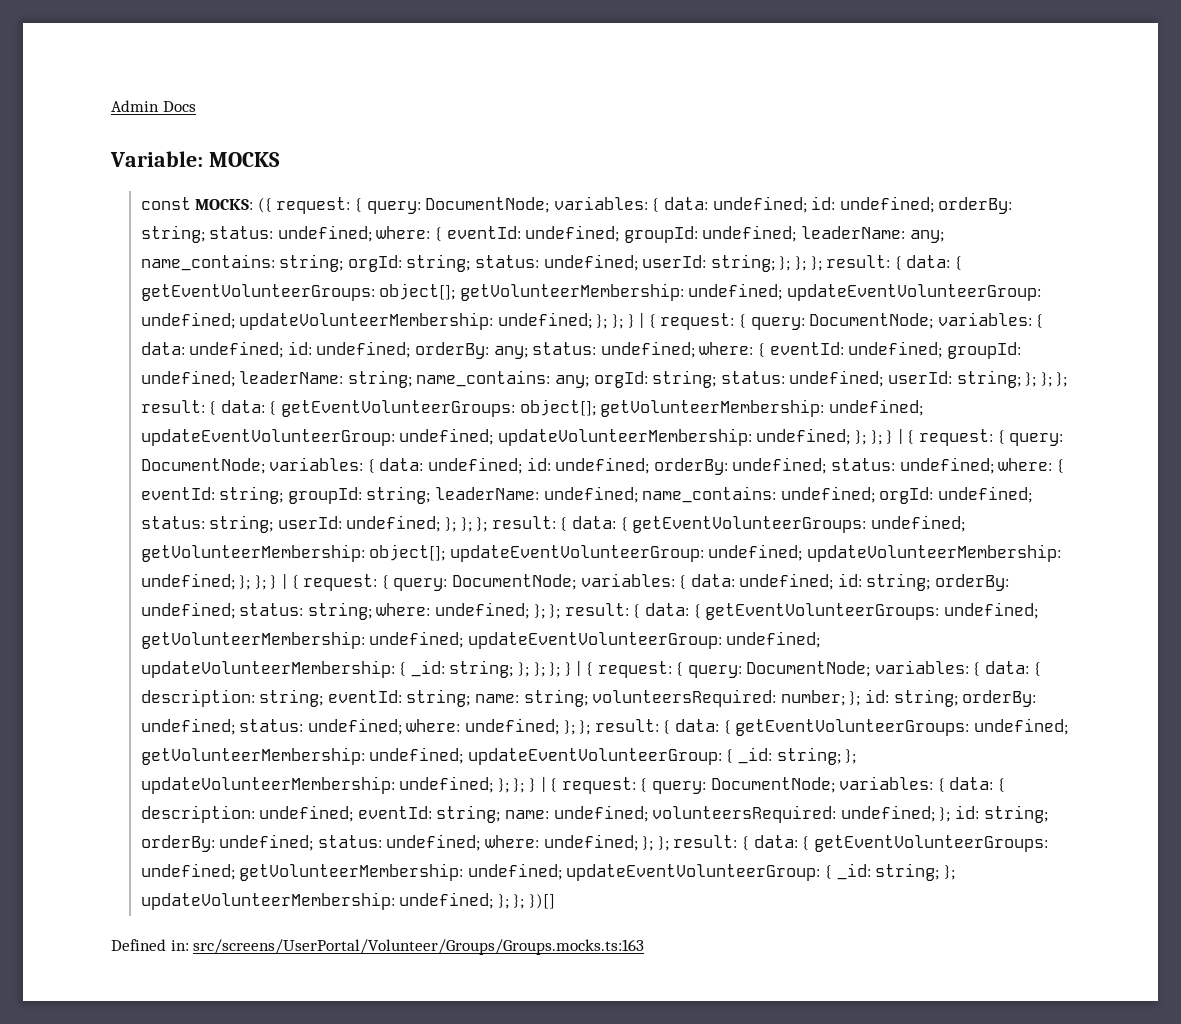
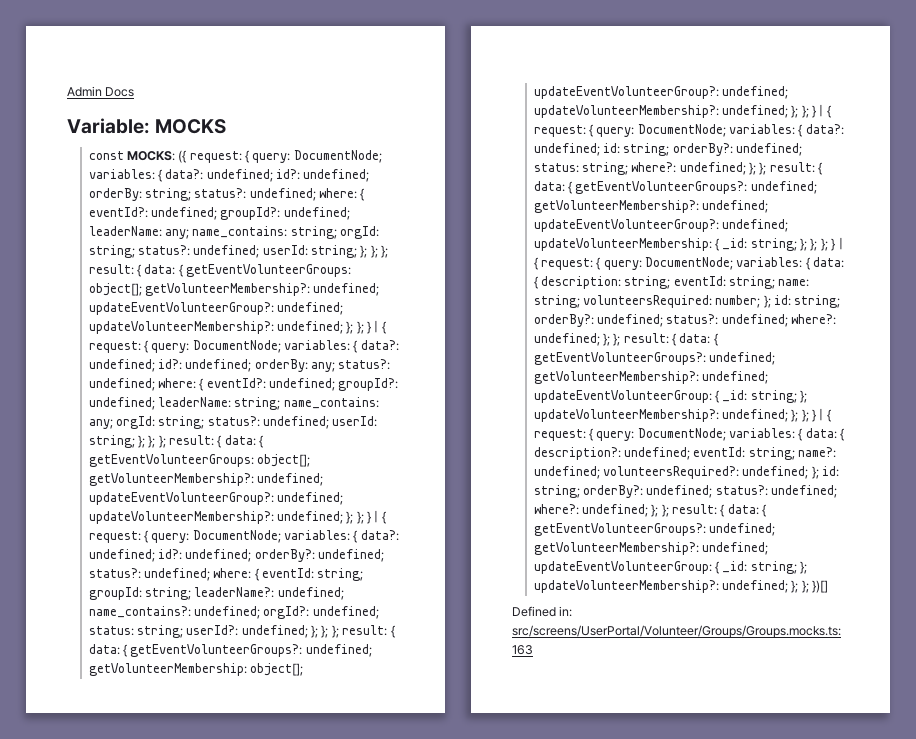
[663,196,836,213] data: undefined; id: -> [165,169,300,182] data?: undefined; id?:
[209,225,698,243] status: undefined; where: { eventId: undefined; groupId: -> [194,188,365,201] [88,207,281,220] status?: undefined; where: { eventId?: undefined; groupId?:
[474,255,539,268] status: -> [137,245,190,256] status?:
[459,283,1041,301] [140,312,494,330] getVolunteerMembership: undefined; updateEventVolunteerGroup: undefined; updateVolunteerMembership: -> [144,283,380,296] [88,302,343,315] [88,321,274,334] getVolunteerMembership?: undefined; updateEventVolunteerGroup?: undefined; updateVolunteerMembership?:
[140,341,312,358] data: undefined; id: -> [360,340,399,351] [88,359,182,372] data?: undefined; id?:
[532,341,1021,359] status: undefined; where: { eventId: undefined; groupId: -> [338,359,391,370] [88,378,399,391] status?: undefined; where: { eventId?: undefined; groupId?:
[720,371,785,384] status: -> [207,416,260,427] status?:
[600,399,923,417] [140,428,752,446] getVolunteerMembership: undefined; updateEventVolunteerGroup: undefined; updateVolunteerMembership: -> [88,473,323,486] [88,492,343,505] [88,511,274,524] getVolunteerMembership?: undefined; updateEventVolunteerGroup?: undefined; updateVolunteerMembership?:
[379,457,895,475] data: undefined; id: undefined; orderBy: undefined; status: -> [360,530,399,541] [88,549,384,562] [88,568,141,579] data?: undefined; id?: undefined; orderBy?: undefined; status?:
[434,486,1032,504] [140,515,342,533] leaderName: undefined; name_contains: undefined; orgId: undefined; status: string; userId: -> [194,587,344,600] [88,606,379,619] [88,625,239,638] leaderName?: undefined; name_contains?: undefined; orgId?: undefined; status: string; userId?:
[632,516,867,533] getEventVolunteerGroups: -> [130,644,303,657] getEventVolunteerGroups?:
[449,544,1061,562] updateEventVolunteerGroup: undefined; updateVolunteerMembership: -> [533,86,788,99] [533,105,719,118] updateEventVolunteerGroup?: undefined; updateVolunteerMembership?:
[690,574,735,587] data: -> [805,124,844,135] data?:
[935,574,1010,591] [140,602,1038,620] [140,631,722,649] orderBy: undefined; status: string; where: undefined; }; }; result: { data: { getEventVolunteerGroups: undefined; getVolunteerMembership: undefined; updateEventVolunteerGroup: -> [672,143,802,156] [533,162,823,175] [533,181,817,194] [533,200,768,213] [533,219,719,232] orderBy?: undefined; status: string; where?: undefined; }; }; result: { data: { getEventVolunteerGroups?: undefined; getVolunteerMembership?: undefined; updateEventVolunteerGroup?:
[962,690,1037,707] [140,718,1068,736] [140,747,857,765] [140,776,395,794] orderBy: undefined; status: undefined; where: undefined; }; }; result: { data: { getEventVolunteerGroups: undefined; getVolunteerMembership: undefined; updateEventVolunteerGroup: { _id: string; }; updateVolunteerMembership: -> [533,314,836,327] [533,333,718,346] [533,352,775,365] [533,371,768,384] [533,390,807,403] [533,409,719,422] orderBy?: undefined; status?: undefined; where?: undefined; }; }; result: { data: { getEventVolunteerGroups?: undefined; getVolunteerMembership?: undefined; updateEventVolunteerGroup: { _id: string; }; updateVolunteerMembership?:
[140,805,255,823] description: -> [533,447,621,460] description?:
[504,805,837,823] name: undefined; volunteersRequired: -> [797,447,836,458] [533,466,739,479] name?: undefined; volunteersRequired?:
[140,834,1048,852] [140,863,955,881] [140,892,395,910] orderBy: undefined; status: undefined; where: undefined; }; }; result: { data: { getEventVolunteerGroups: undefined; getVolunteerMembership: undefined; updateEventVolunteerGroup: { _id: string; }; updateVolunteerMembership: -> [582,485,837,498] [533,504,767,517] [533,523,775,536] [533,542,768,555] [533,561,807,574] [533,580,719,593] orderBy?: undefined; status?: undefined; where?: undefined; }; }; result: { data: { getEventVolunteerGroups?: undefined; getVolunteerMembership?: undefined; updateEventVolunteerGroup: { _id: string; }; updateVolunteerMembership?:

